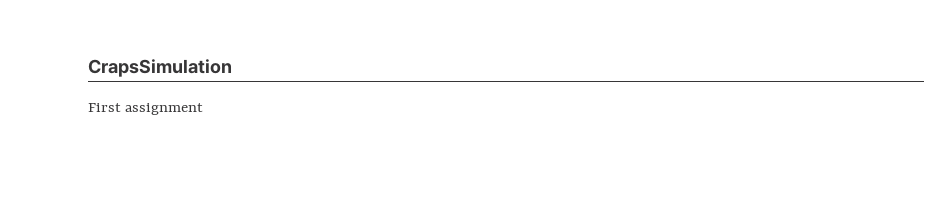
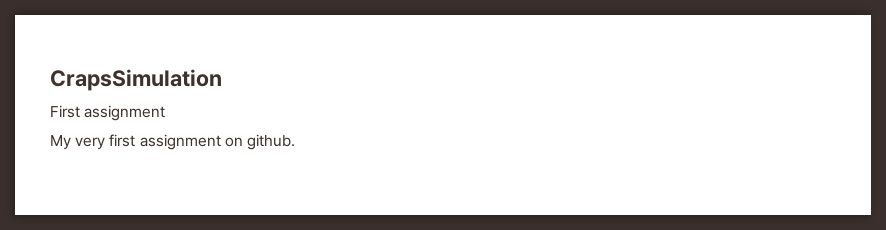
(204, 109) none -> [50,134,295,150] // My very first assignment on github.

